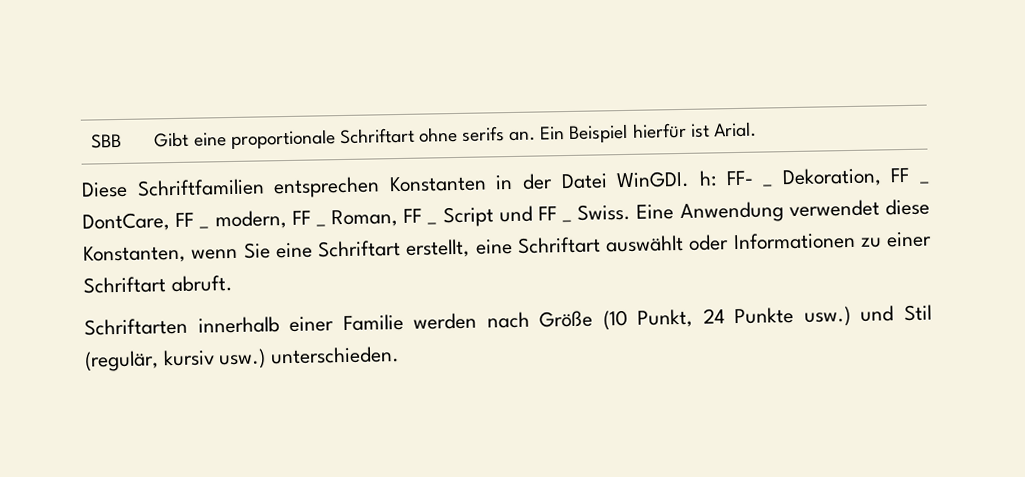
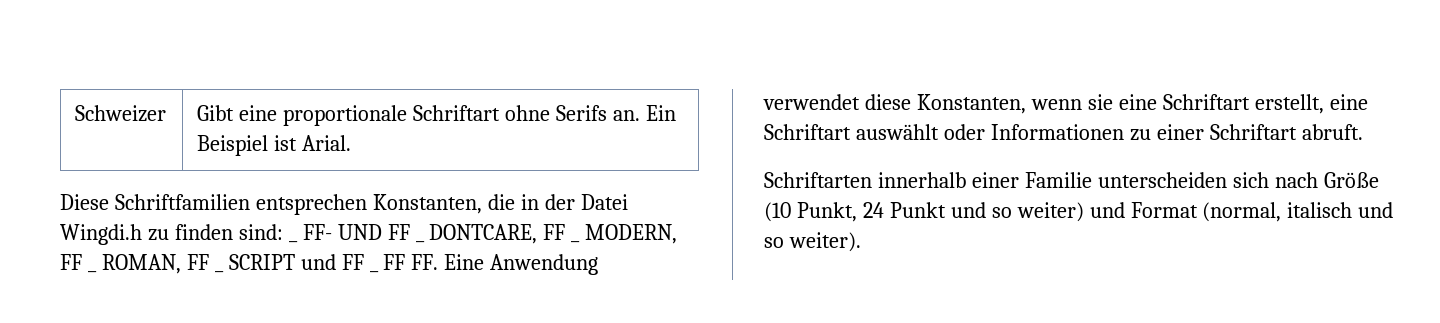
[91,133,123,149] SBB -> [75,105,167,122] Schweizer
[462,126,506,142] serifs -> [555,105,607,121] Serifs
[631,122,687,139] hierfür -> (269, 145) none
[388,175,487,193] Konstanten -> [372,194,515,214] Konstanten, die
[616,167,931,189] [82,206,494,232] WinGDI. h: FF- _ Dekoration, FF _ DontCare, FF _ modern, FF _ Roman, FF _ Script -> [60,224,283,245] [288,240,298,243] [302,224,410,240] [415,224,566,244] [571,224,678,244] [60,254,82,270] [87,254,209,274] [214,270,224,273] [228,254,295,270] Wingdi.h zu finden sind: _ FF- UND FF _ DONTCARE, FF _ MODERN, FF _ ROMAN, FF _ SCRIPT
[577,203,632,221] Swiss. -> [383,254,439,270] FF FF.
[243,242,271,259] Sie -> [1087,94,1113,110] sie
[413,312,478,330] werden -> [1097,172,1269,188] unterscheiden sich
[734,304,933,327] [84,346,401,372] Punkte usw.) und Stil (regulär, kursiv usw.) unterschieden. -> [889,202,1394,222] [764,232,861,252] Punkt und so weiter) und Format (normal, italisch und so weiter).

